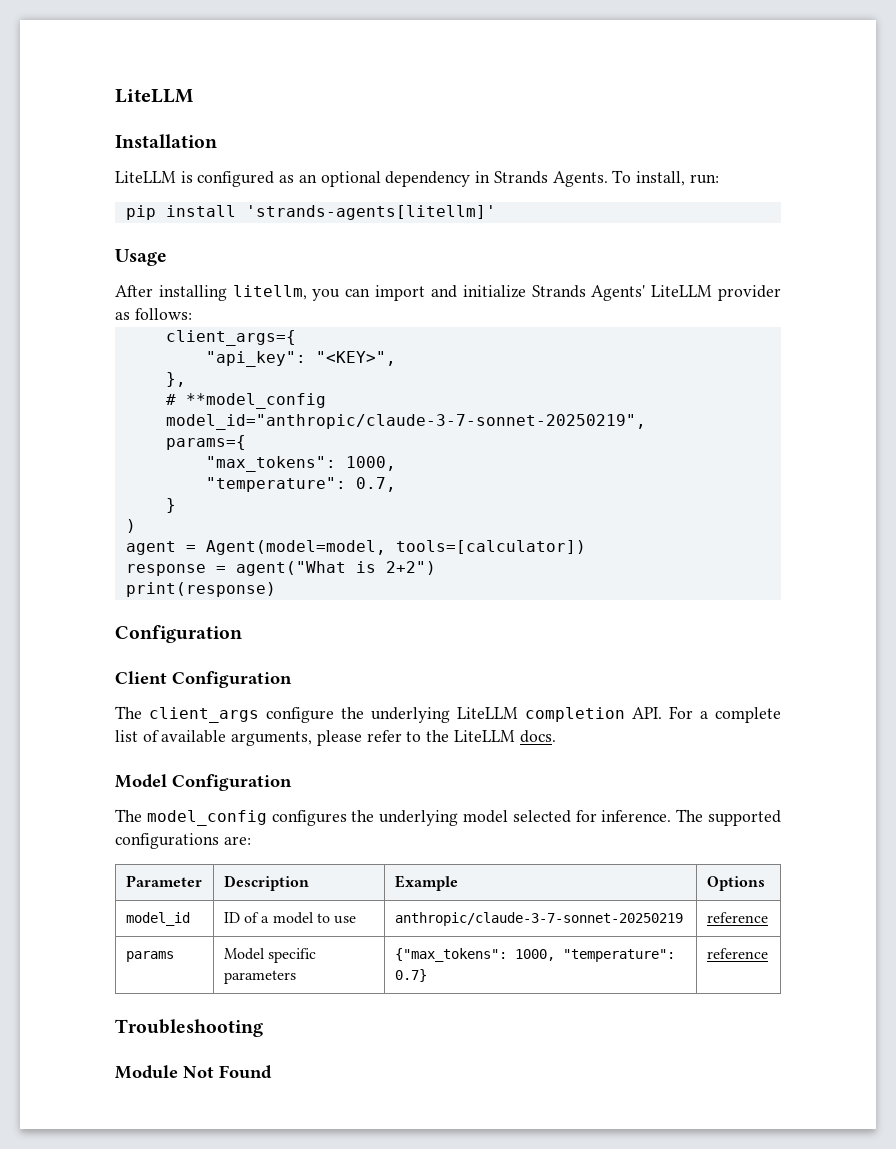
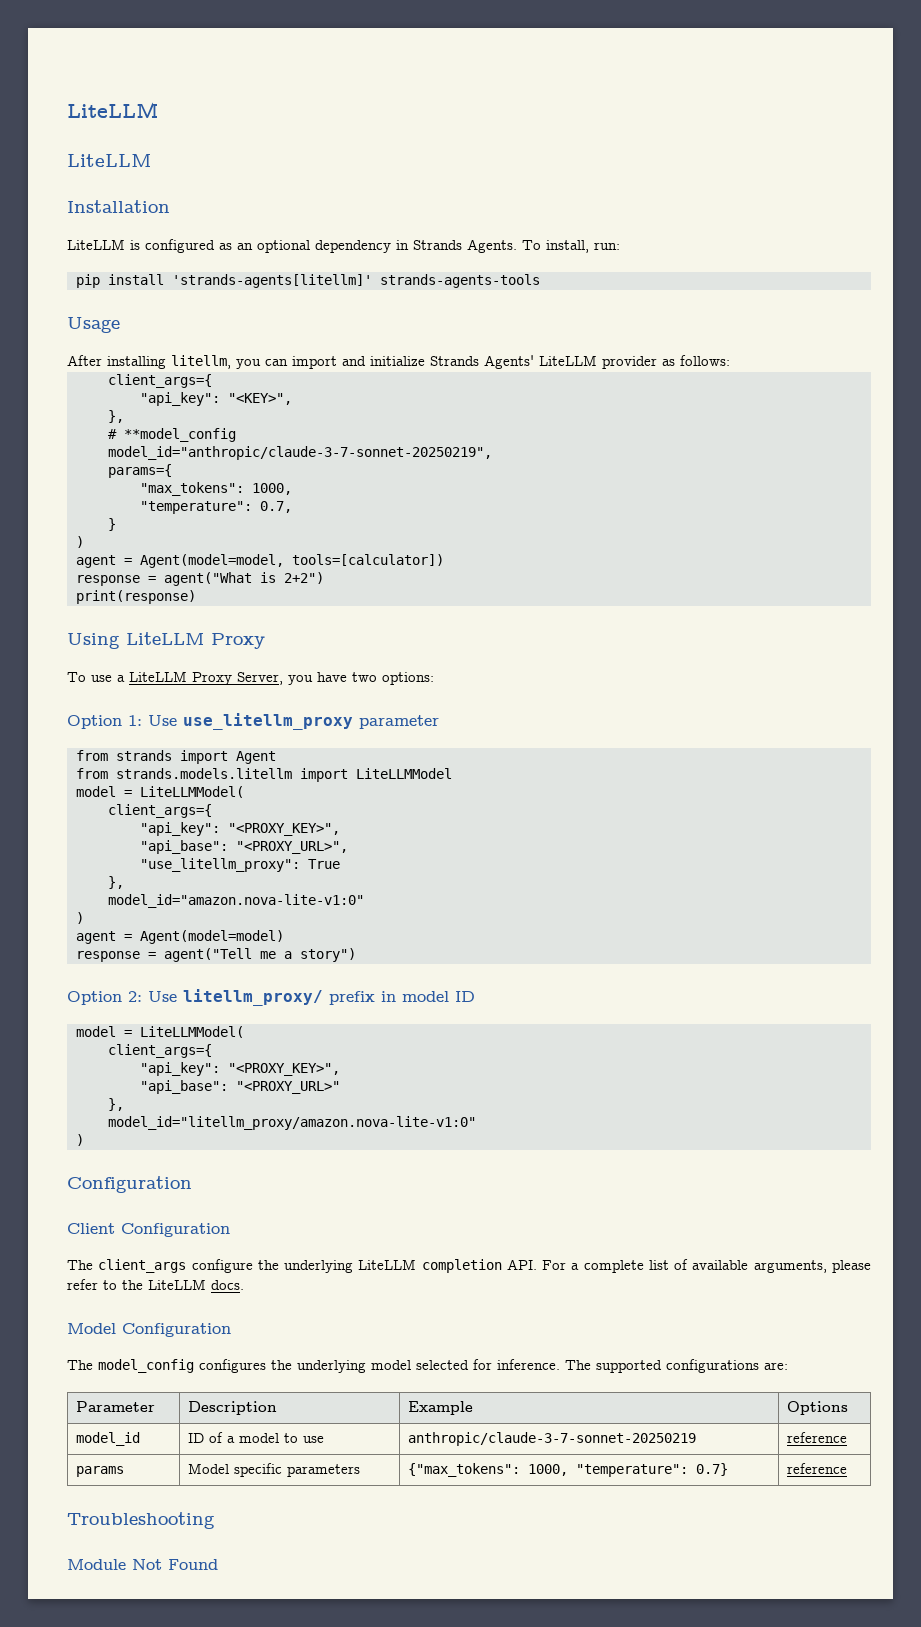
[115,89,194,103] LiteLLM -> [67,102,159,118] [67,154,152,167] LiteLLM // LiteLLM
(496, 212) none -> [380,274,540,288] strands-agents-tools
(276, 589) none -> [67,632,265,649] [67,671,434,685] [67,713,439,730] [76,750,276,764] [76,768,452,782] [76,786,244,798] [108,804,212,818] [140,822,340,836] [140,840,348,854] [140,858,340,872] [108,876,124,889] [108,894,364,908] [76,912,84,924] [76,930,284,944] [76,948,356,962] [67,989,475,1006] [76,1026,244,1038] [108,1044,212,1058] [140,1062,340,1076] [140,1080,340,1094] [108,1098,124,1111] [108,1116,476,1130] [76,1134,84,1146] // Using LiteLLM Proxy // To use a LiteLLM Proxy Server, you have two options: // Option 1: Use use_litellm_proxy parameter // from strands import Agent // from strands.models.litellm import LiteLLMModel // model = LiteLLMModel( // client_args={ // "api_key": "<PROXY_KEY>", // "api_base": "<PROXY_URL>", // "use_litellm_proxy": True // }, // model_id="amazon.nova-lite-v1:0" // ) // agent = Agent(model=model) // response = agent("Tell me a story") // Option 2: Use litellm_proxy/ prefix in model ID // model = LiteLLMModel( // client_args={ // "api_key": "<PROXY_KEY>", // "api_base": "<PROXY_URL>" // }, // model_id="litellm_proxy/amazon.nova-lite-v1:0" // )

